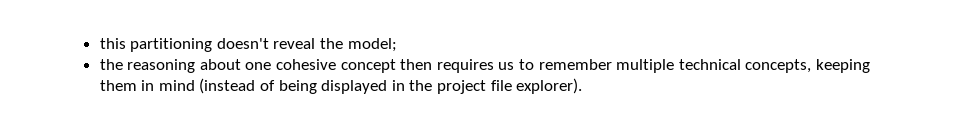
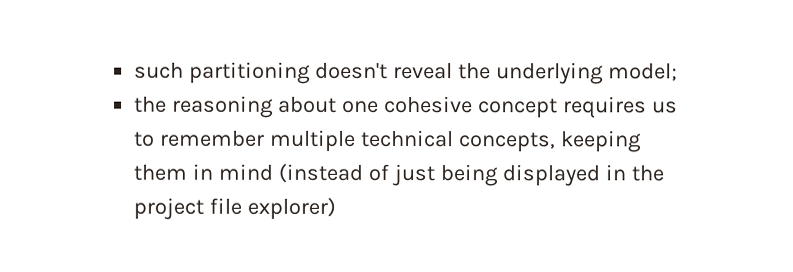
[99,38,126,49] this -> [134,62,185,79] such
(344, 43) none -> [495,62,604,85] underlying
[400,59,433,70] then -> (558, 108) none
(276, 85) none -> [391,163,435,187] just
[516,78,583,94] explorer). -> [247,197,337,220] explorer)

